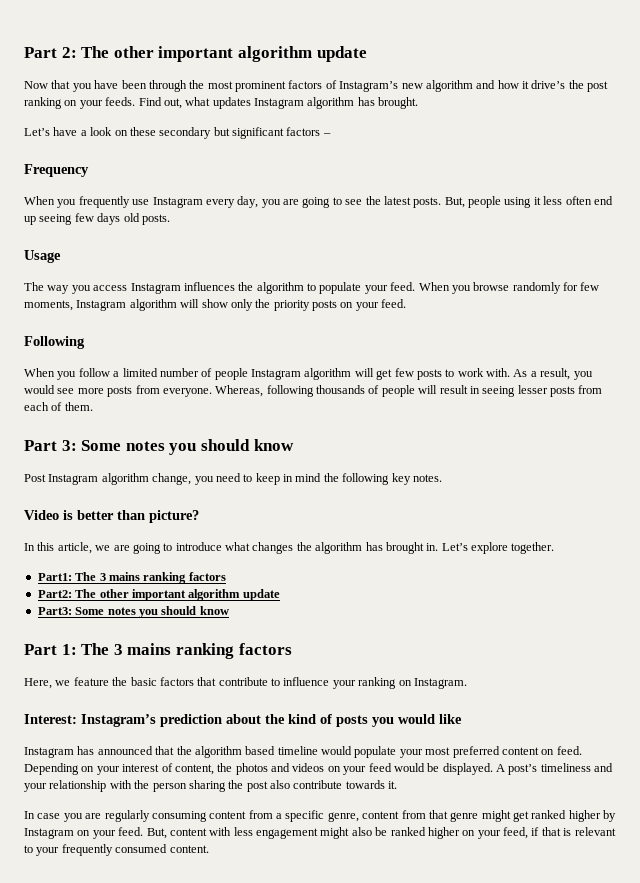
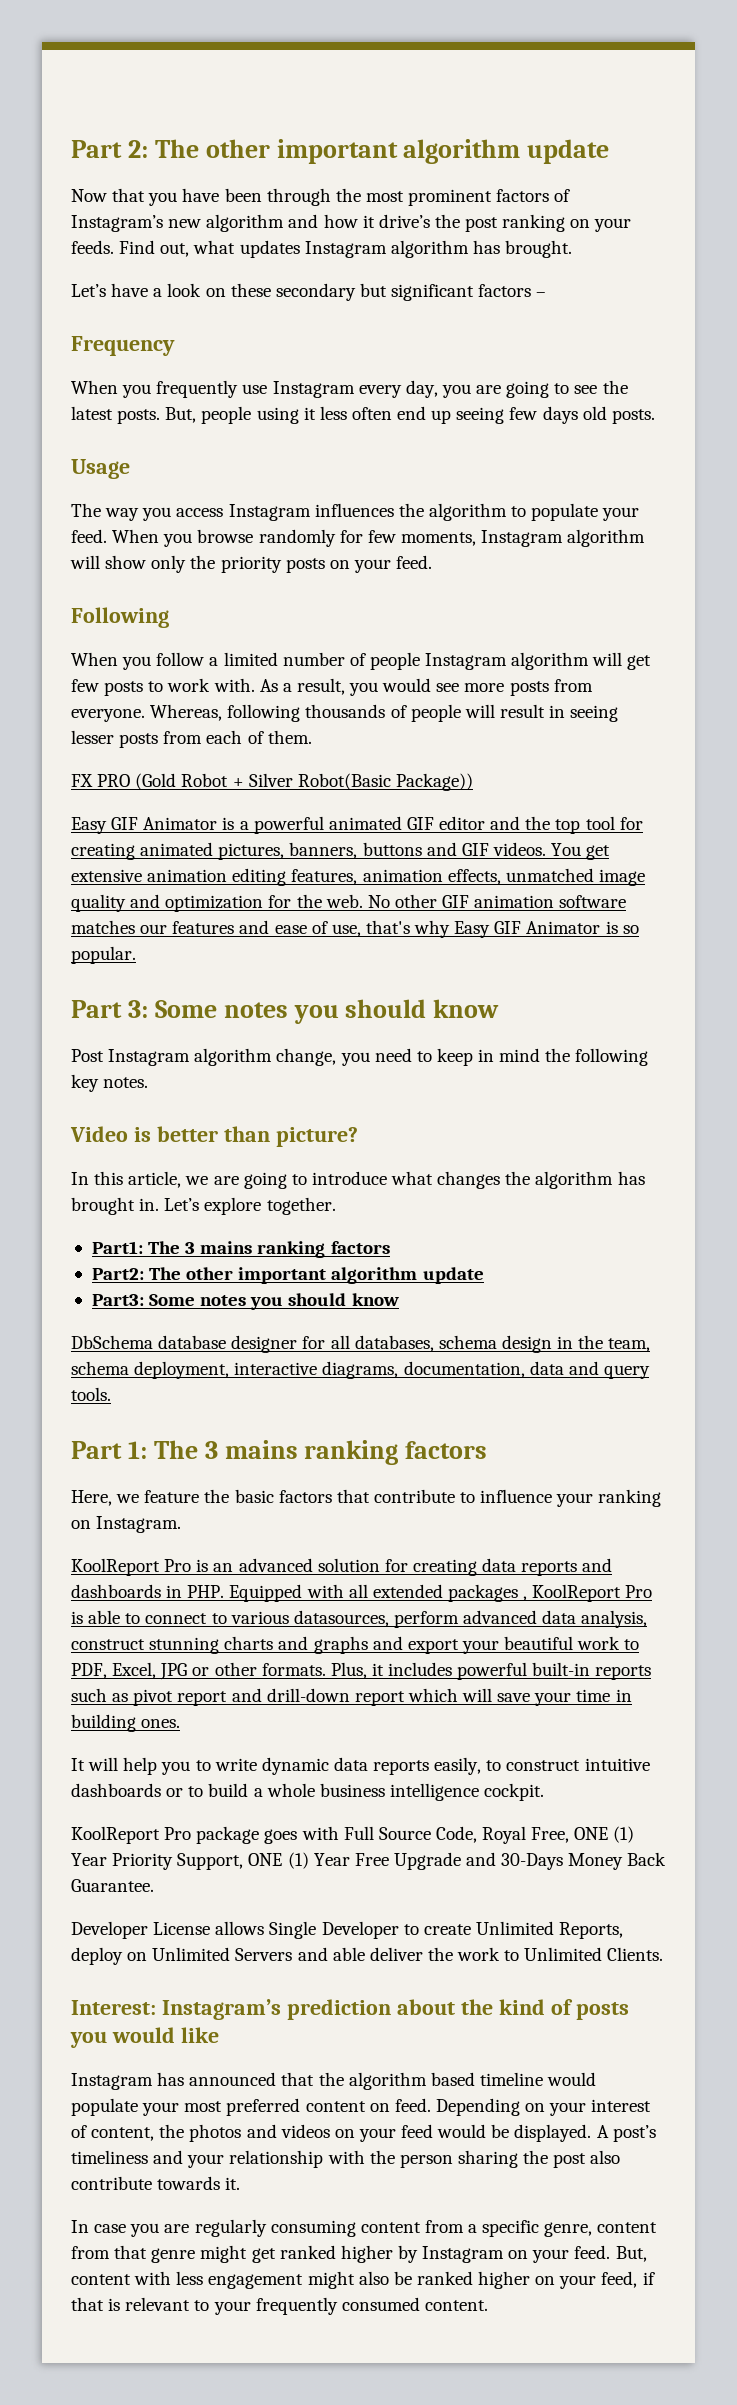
(93, 406) none -> [71,773,473,791] [71,816,643,834] [71,842,611,860] [71,868,645,886] [71,894,627,912] [71,920,639,938] [71,946,136,964] // FX PRO (Gold Robot + Silver Robot(Basic Package)) // Easy GIF Animator is a powerful animated GIF editor and the top tool for creating animated pictures, banners, buttons and GIF videos. You get extensive animation editing features, animation effects, unmatched image quality and optimization for the web. No other GIF animation software matches our features and ease of use, that's why Easy GIF Animator is so popular.
(229, 610) none -> [71,1335,651,1353] [71,1361,650,1379] [71,1387,111,1401] // DbSchema database designer for all databases, schema design in the team, schema deployment, interactive diagrams, documentation, data and query tools.
(467, 683) none -> [71,1558,613,1576] [71,1584,653,1602] [71,1610,648,1628] [71,1636,640,1654] [71,1662,652,1680] [71,1688,632,1706] [71,1714,181,1732] [71,1757,650,1775] [71,1783,545,1801] [71,1826,635,1844] [71,1852,667,1870] [71,1879,154,1892] [71,1921,624,1939] [71,1947,664,1965] // KoolReport Pro is an advanced solution for creating data reports and dashboards in PHP. Equipped with all extended packages , KoolReport Pro is able to connect to various datasources, perform advanced data analysis, construct stunning charts and graphs and export your beautiful work to PDF, Excel, JPG or other formats. Plus, it includes powerful built-in reports such as pivot report and drill-down report which will save your time in building ones. // It will help you to write dynamic data reports easily, to construct intuitive dashboards or to build a whole business intelligence cockpit. // KoolReport Pro package goes with Full Source Code, Royal Free, ONE (1) Year Priority Support, ONE (1) Year Free Upgrade and 30-Days Money Back Guarantee. // Developer License allows Single Developer to create Unlimited Reports, deploy on Unlimited Servers and able deliver the work to Unlimited Clients.

